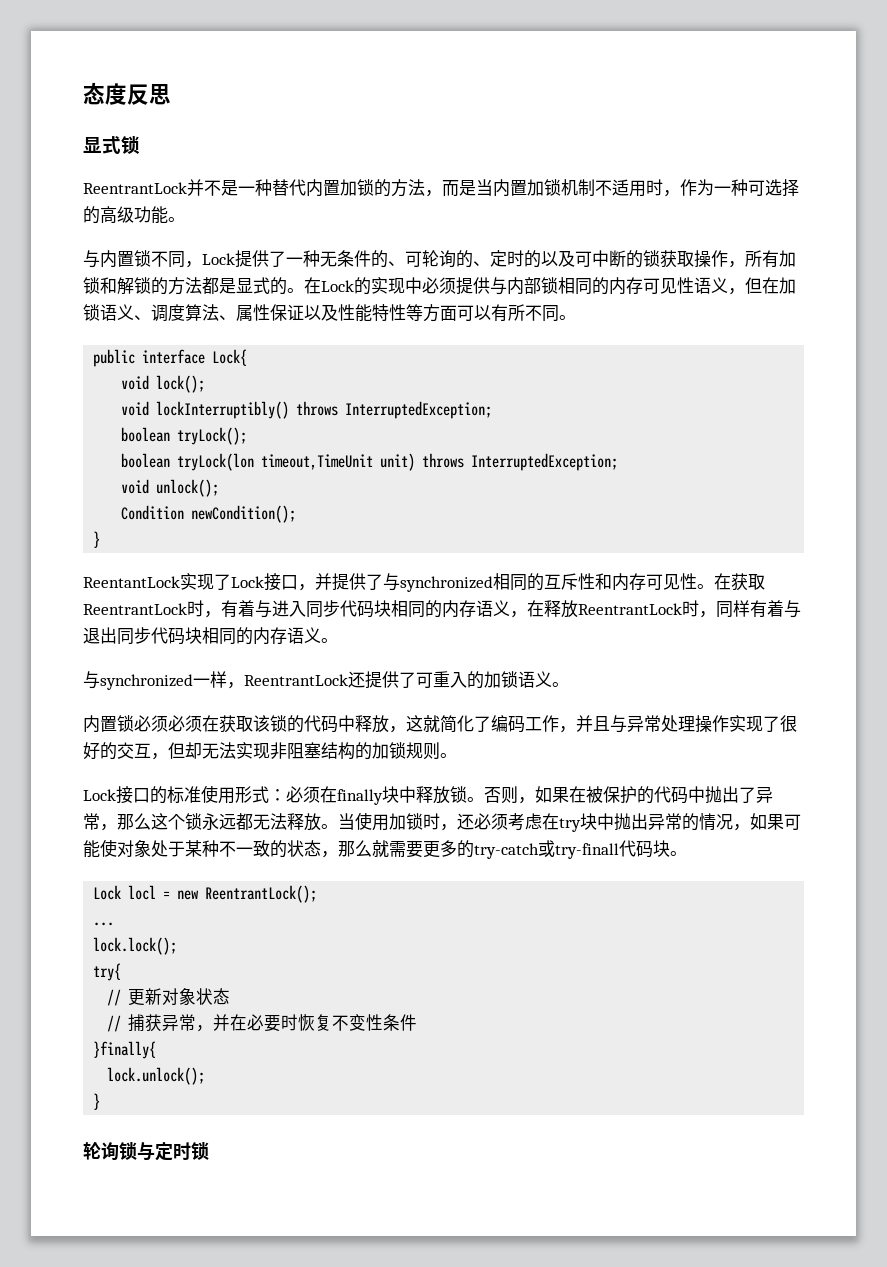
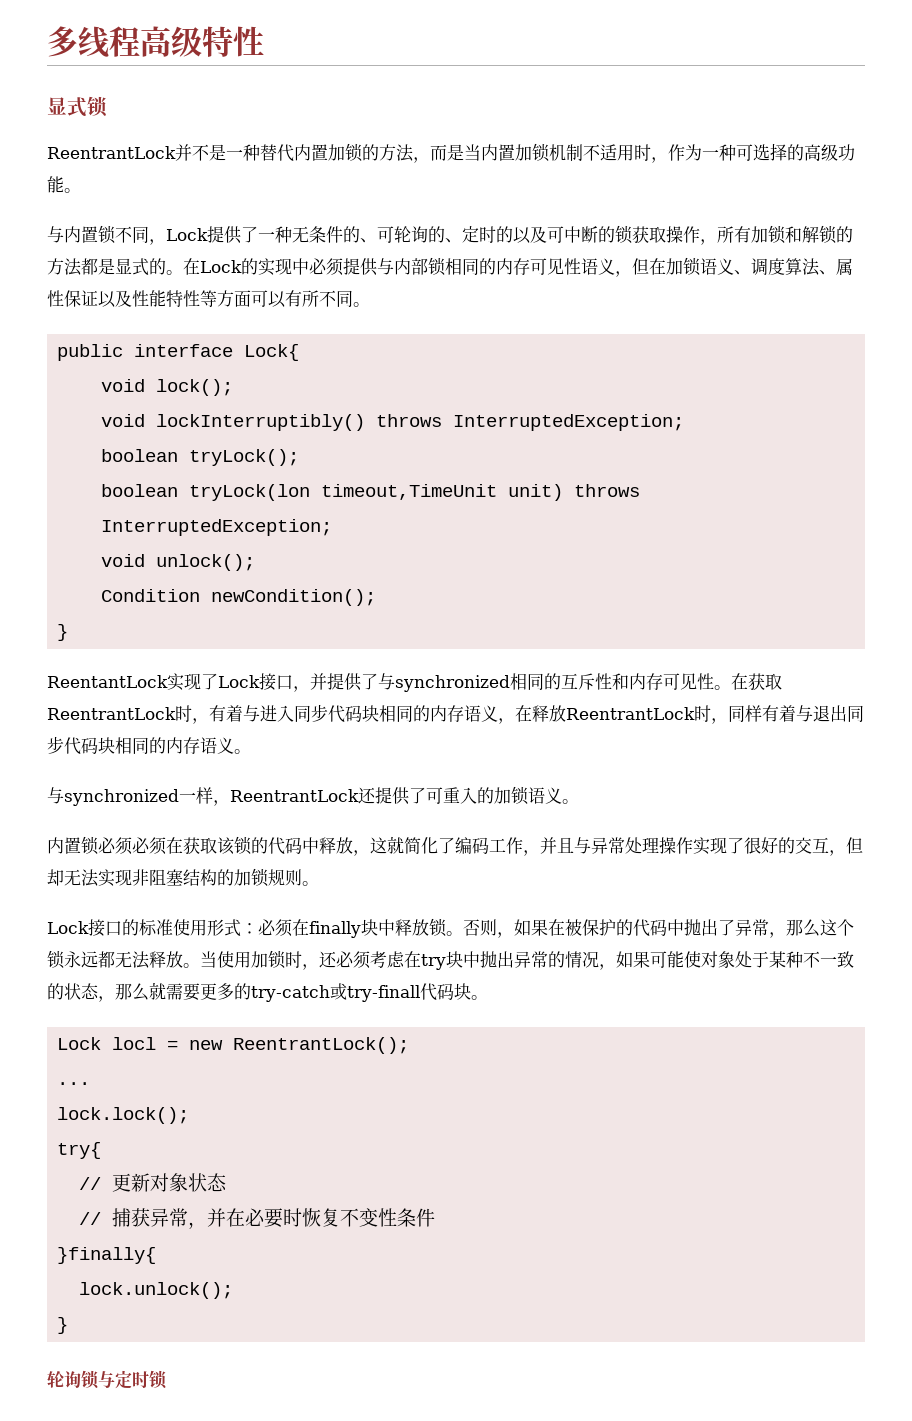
[83,82,171,105] 态度反思 -> [47,26,264,58] 多线程高级特性

